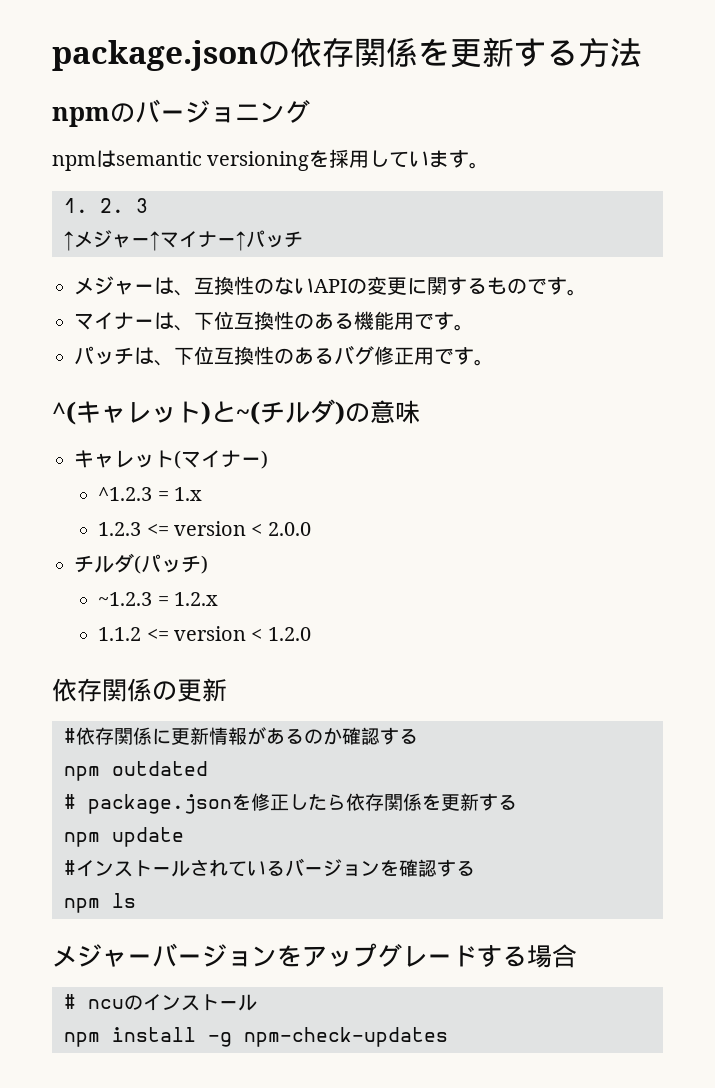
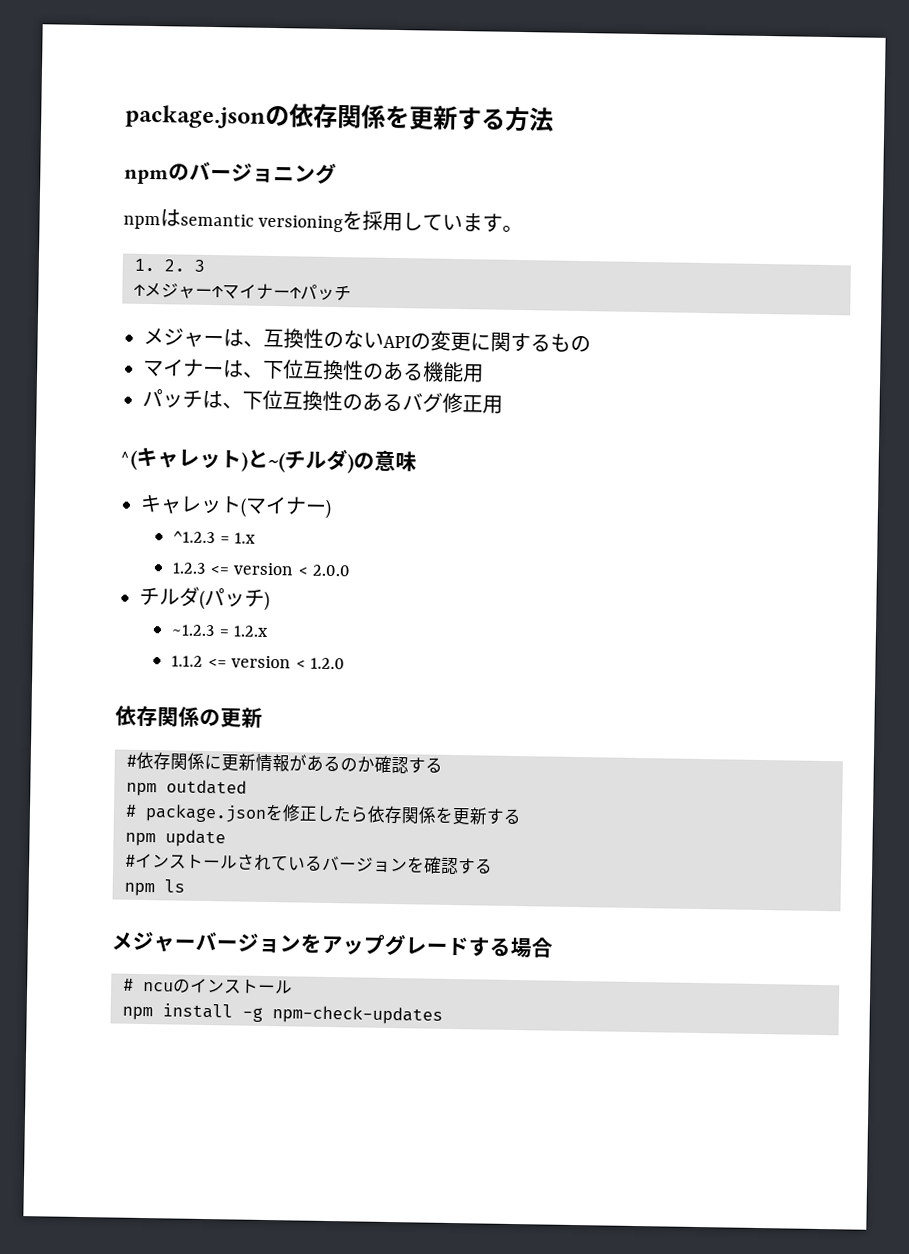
[527,277,587,296] です。 -> (591, 344) none
[414,312,474,331] です。 -> (484, 373) none
[434,347,494,366] です。 -> (503, 404) none

